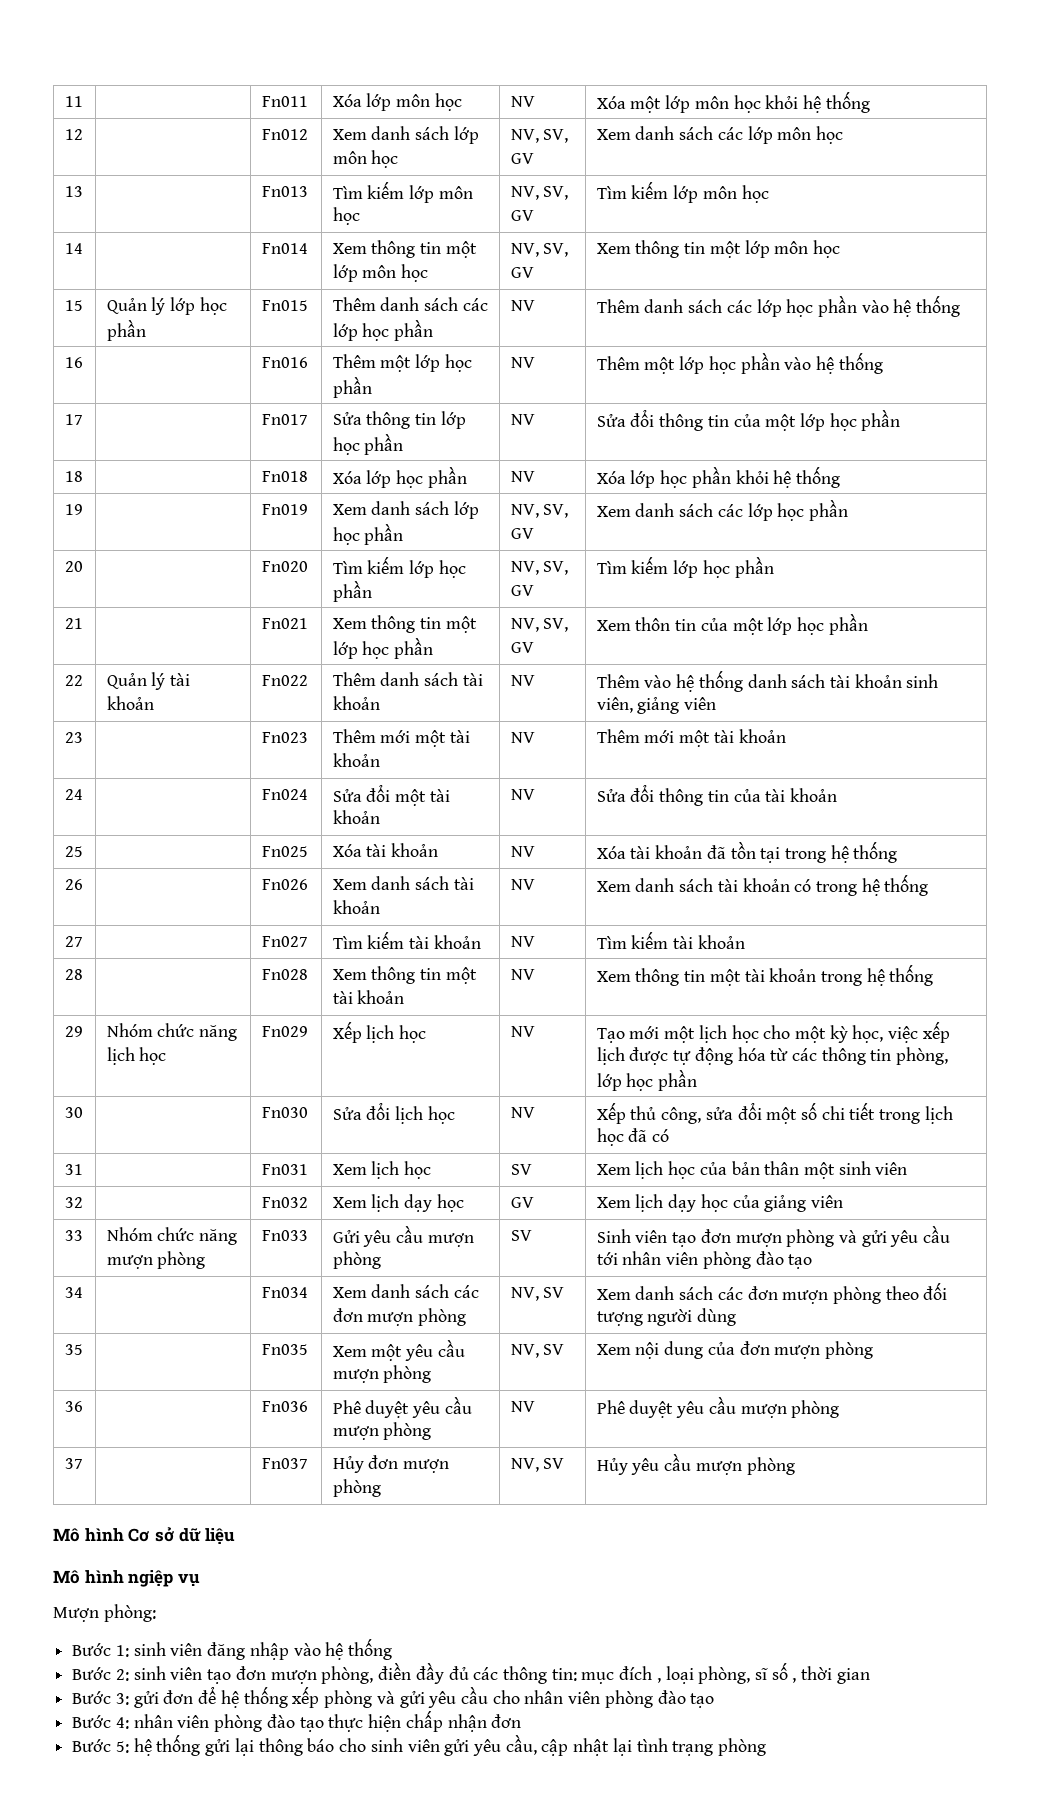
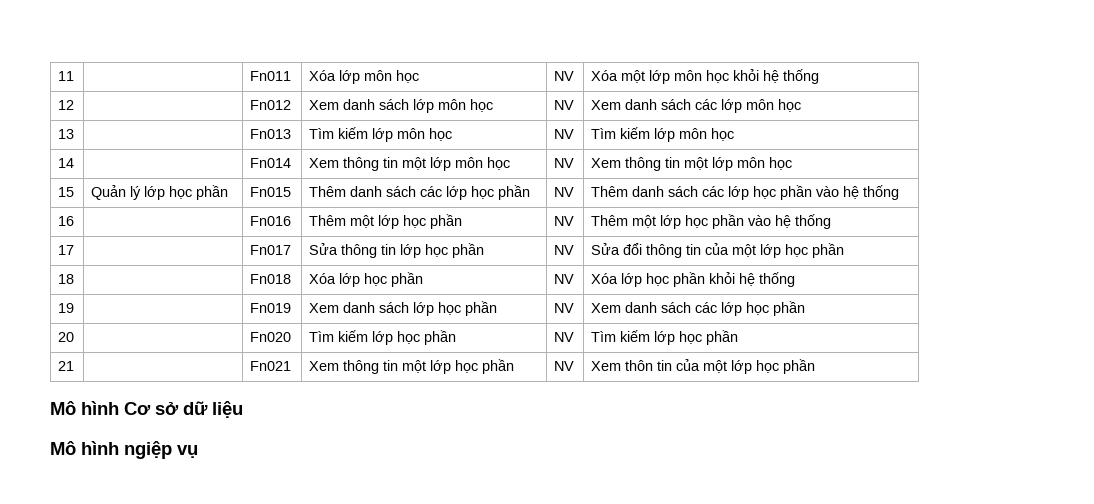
[510,129,569,143] [510,153,534,164] NV, SV, GV -> [554,100,575,110] NV
[510,186,569,200] [510,210,534,221] NV, SV, GV -> [554,129,575,139] NV
[510,243,569,257] [510,267,534,278] NV, SV, GV -> [554,158,575,168] NV
[510,504,569,518] [510,528,534,539] NV, SV, GV -> [554,303,575,313] NV
[510,561,569,575] [510,585,534,596] NV, SV, GV -> [554,332,575,342] NV
[510,618,569,632] [510,642,534,653] NV, SV, GV -> [554,361,575,371] NV
[64,675,83,686] [106,672,191,690] [106,696,154,710] [261,675,308,686] [332,672,483,686] [332,696,380,710] [510,675,535,686] [596,670,939,692] [596,697,717,714] [64,732,83,743] [261,732,308,743] [332,729,470,747] [332,753,380,767] [510,732,535,743] [596,729,786,747] [64,789,83,800] [261,789,308,800] [332,784,450,806] [332,810,380,824] [510,789,535,800] [596,784,837,806] [64,846,83,857] [261,846,308,857] [332,843,439,857] [510,846,535,857] [596,841,898,863] [64,879,83,890] [261,879,308,890] [332,876,474,890] [332,900,380,914] [510,879,535,890] [596,874,929,896] [64,936,83,947] [261,936,308,947] [332,931,481,949] [510,936,535,947] [596,931,745,949] [64,969,83,980] [261,969,308,980] [332,966,477,984] [332,990,405,1004] [510,969,535,980] [596,964,934,986] [64,1026,83,1037] [106,1023,238,1041] [106,1047,167,1065] [261,1026,308,1037] [332,1021,427,1043] [510,1026,535,1037] [596,1021,950,1043] [596,1047,949,1065] [596,1069,698,1091] [64,1107,83,1118] [261,1107,308,1118] [332,1102,455,1124] [510,1107,535,1118] [596,1102,953,1124] [596,1128,670,1146] [64,1164,83,1175] [261,1164,308,1175] [332,1161,432,1179] [510,1164,532,1175] [596,1161,908,1179] [64,1197,83,1208] [261,1197,308,1208] [332,1194,464,1212] [510,1197,534,1208] [596,1194,843,1212] [64,1230,83,1241] [106,1227,238,1245] [106,1251,206,1269] [261,1230,308,1241] [332,1225,474,1247] [332,1251,381,1269] [510,1230,532,1241] [596,1225,951,1247] [596,1251,813,1269] [64,1287,83,1298] [261,1287,308,1298] [332,1284,479,1298] [332,1308,467,1326] [510,1287,565,1301] [596,1282,948,1304] [596,1308,737,1326] [64,1344,83,1355] [261,1344,308,1355] [332,1339,465,1361] [332,1365,432,1383] [510,1344,565,1358] [596,1341,873,1359] [64,1401,83,1412] [261,1401,308,1412] [332,1396,472,1418] [332,1422,432,1440] [510,1401,535,1412] [596,1396,840,1418] [64,1458,83,1469] [261,1458,308,1469] [332,1455,450,1473] [332,1479,381,1497] [510,1458,565,1472] [596,1453,795,1475] // 22 | Quản lý tài khoản | Fn022 | Thêm danh sách tài khoản | NV | Thêm vào hệ thống danh sách tài khoản sinh viên, giảng viên // 23 | | Fn023 | Thêm mới một tài khoản | NV | Thêm mới một tài khoản // 24 | | Fn024 | Sửa đổi một tài khoản | NV | Sửa đổi thông tin của tài khoản // 25 | | Fn025 | Xóa tài khoản | NV | Xóa tài khoản đã tồn tại trong hệ thống // 26 | | Fn026 | Xem danh sách tài khoản | NV | Xem danh sách tài khoản có trong hệ thống // 27 | | Fn027 | Tìm kiếm tài khoản | NV | Tìm kiếm tài khoản // 28 | | Fn028 | Xem thông tin một tài khoản | NV | Xem thông tin một tài khoản trong hệ thống // 29 | Nhóm chức năng lịch học | Fn029 | Xếp lịch học | NV | Tạo mới một lịch học cho một kỳ học, việc xếp lịch được tự động hóa từ các thông tin phòng, lớp học phần // 30 | | Fn030 | Sửa đổi lịch học | NV | Xếp thủ công, sửa đổi một số chi tiết trong lịch học đã có // 31 | | Fn031 | Xem lịch học | SV | Xem lịch học của bản thân một sinh viên // 32 | | Fn032 | Xem lịch dạy học | GV | Xem lịch dạy học của giảng viên // 33 | Nhóm chức năng mượn phòng | Fn033 | Gửi yêu cầu mượn phòng | SV | Sinh viên tạo đơn mượn phòng và gửi yêu cầu tới nhân viên phòng đào tạo // 34 | | Fn034 | Xem danh sách các đơn mượn phòng | NV, SV | Xem danh sách các đơn mượn phòng theo đối tượng người dùng // 35 | | Fn035 | Xem một yêu cầu mượn phòng | NV, SV | Xem nội dung của đơn mượn phòng // 36 | | Fn036 | Phê duyệt yêu cầu mượn phòng | NV | Phê duyệt yêu cầu mượn phòng // 37 | | Fn037 | Hủy đơn mượn phòng | NV, SV | Hủy yêu cầu mượn phòng -> (816, 366) none
[53,1604,156,1622] [72,1638,393,1660] [72,1662,870,1684] [72,1686,715,1708] [72,1710,522,1732] [72,1734,767,1756] // Mượn phòng: // Bước 1: sinh viên đăng nhập vào hệ thống // Bước 2: sinh viên tạo đơn mượn phòng, điền đầy đủ các thông tin: mục đích , loại phòng, sĩ số , thời gian // Bước 3: gửi đơn để hệ thống xếp phòng và gửi yêu cầu cho nhân viên phòng đào tạo // Bước 4: nhân viên phòng đào tạo thực hiện chấp nhận đơn // Bước 5: hệ thống gửi lại thông báo cho sinh viên gửi yêu cầu, cập nhật lại tình trạng phòng -> (198, 451) none

